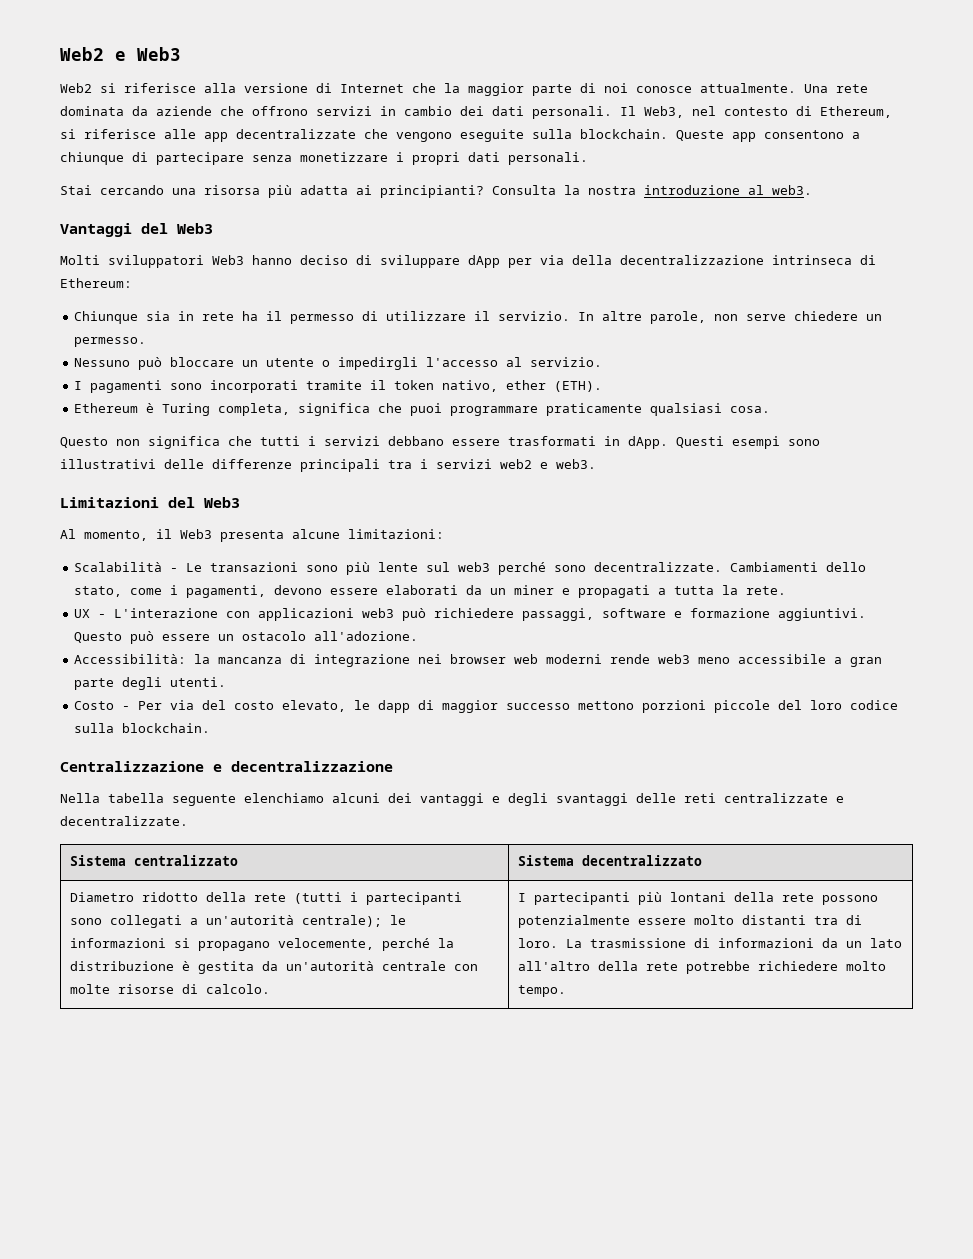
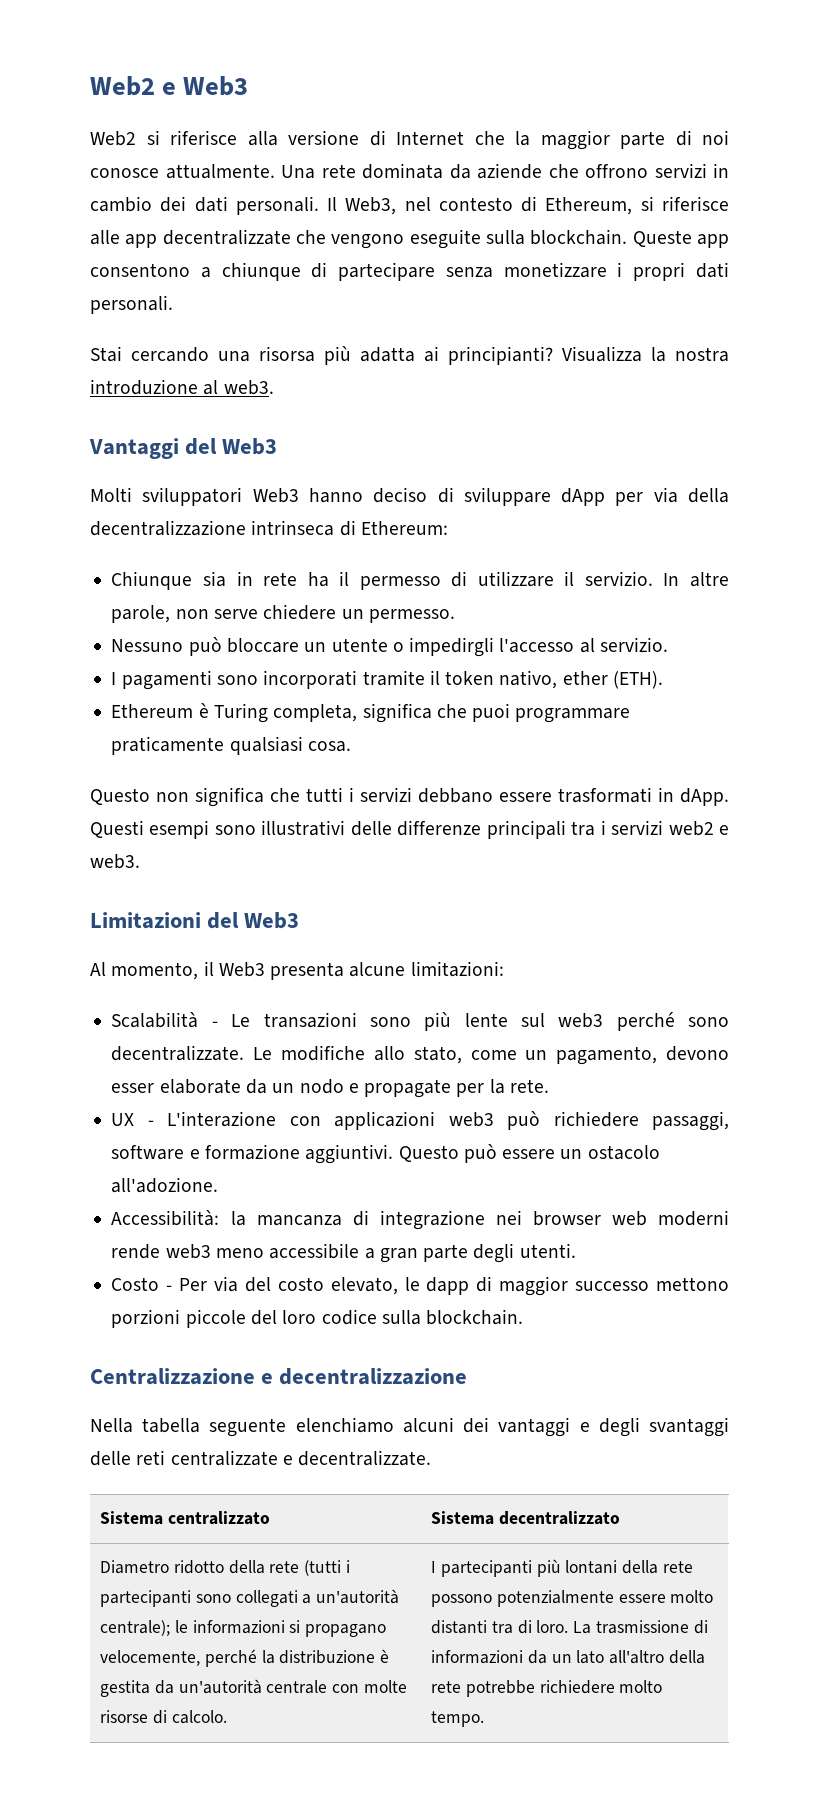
[492,185,556,195] Consulta -> [562,346,642,362] Visualizza
[730,562,867,572] [74,585,715,598] Cambiamenti dello stato, come i pagamenti, devono essere elaborati da un miner e propagati a tutta -> [253,1045,730,1065] [111,1079,485,1098] Le modifiche allo stato, come un pagamento, devono esser elaborate da un nodo e propagate per

